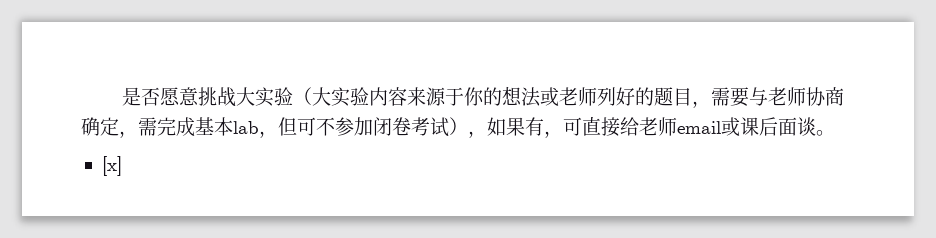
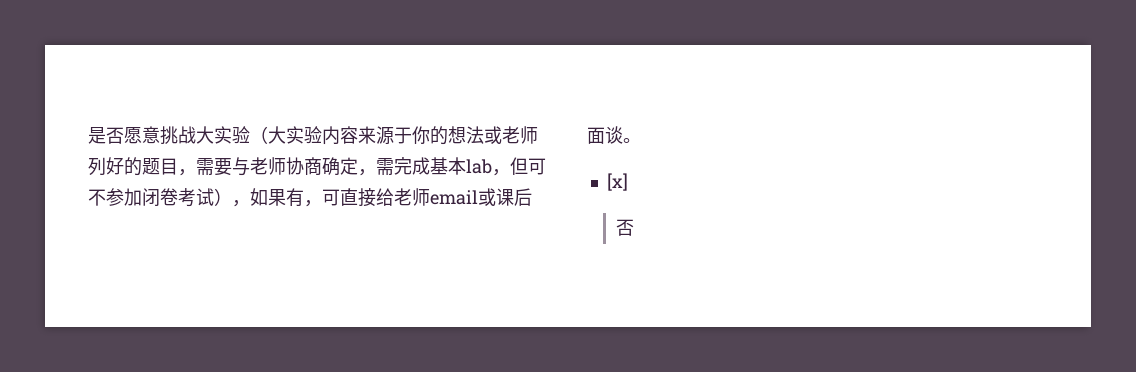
(122, 166) none -> [616,219,635,236] // 否

